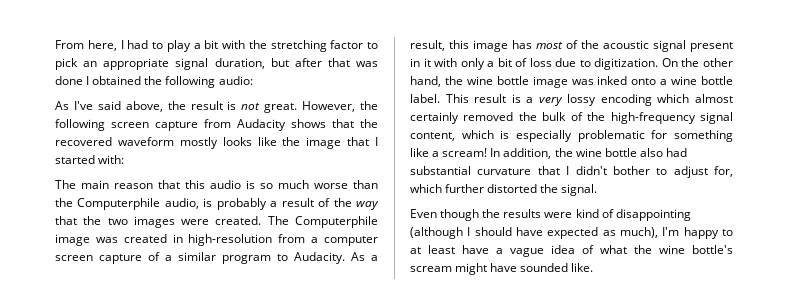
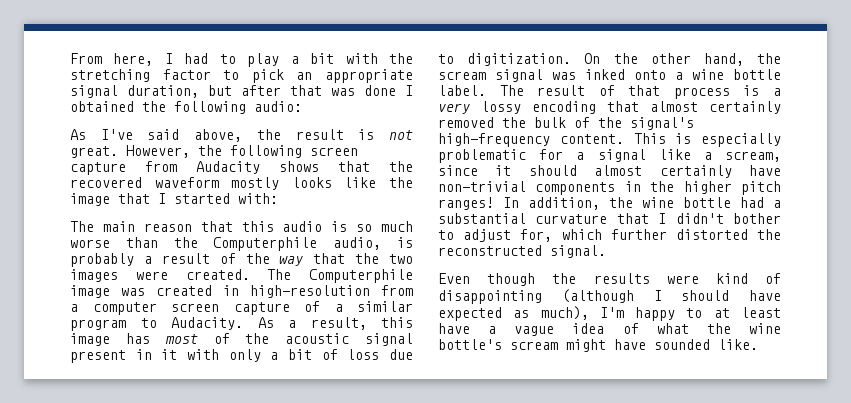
[466,76,568,88] wine bottle image -> [438,69,543,82] scream signal
[445,94,507,103] This result -> [499,85,730,99] The result of that process
[657,94,690,103] which -> [607,101,639,112] that
[610,112,733,124] [410,130,733,142] [410,148,488,157] high-frequency signal content, which is especially problematic for something like a scream! -> [630,117,694,130] [438,133,781,147] [438,149,781,163] [438,165,781,178] [438,181,781,195] [438,197,494,210] signal's high-frequency content. This is especially problematic for a signal like a scream, since it should almost certainly have non-trivial components in the higher pitch ranges!
[639,148,687,157] also had -> [740,197,781,208] had a
(559, 188) none -> [438,245,542,256] reconstructed

